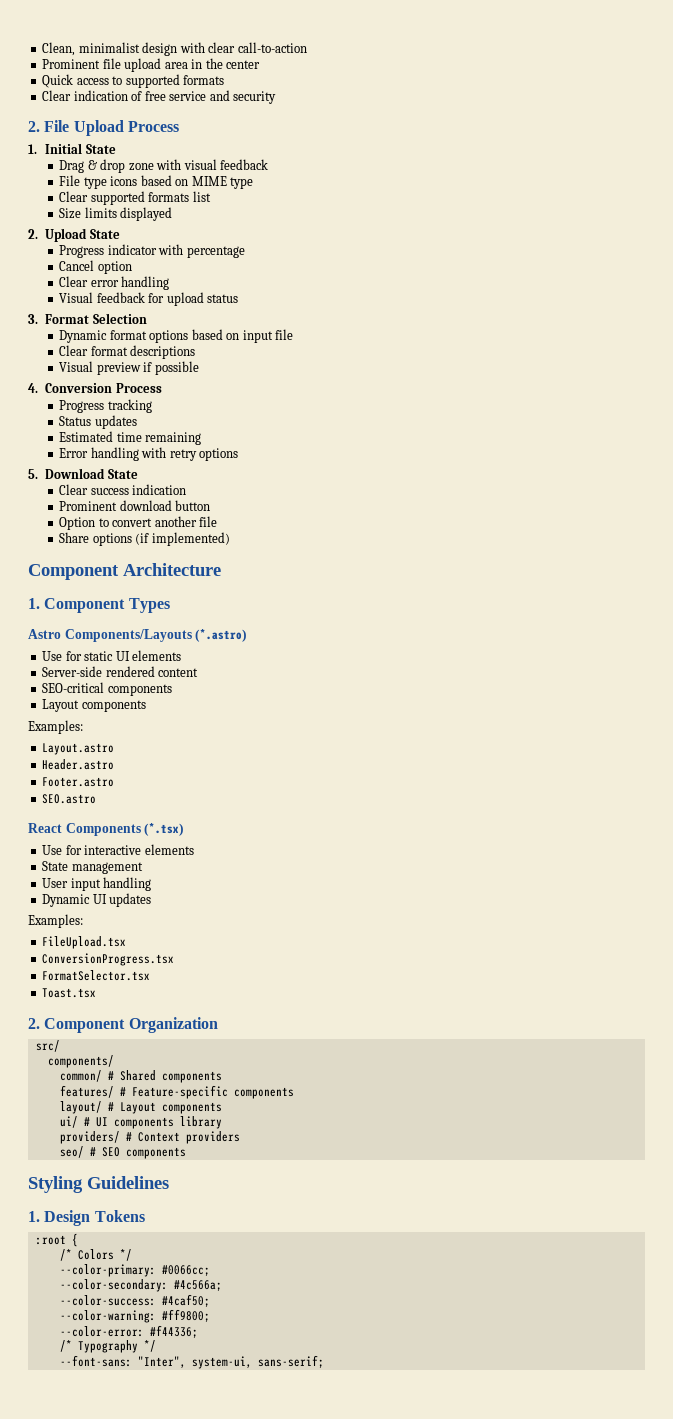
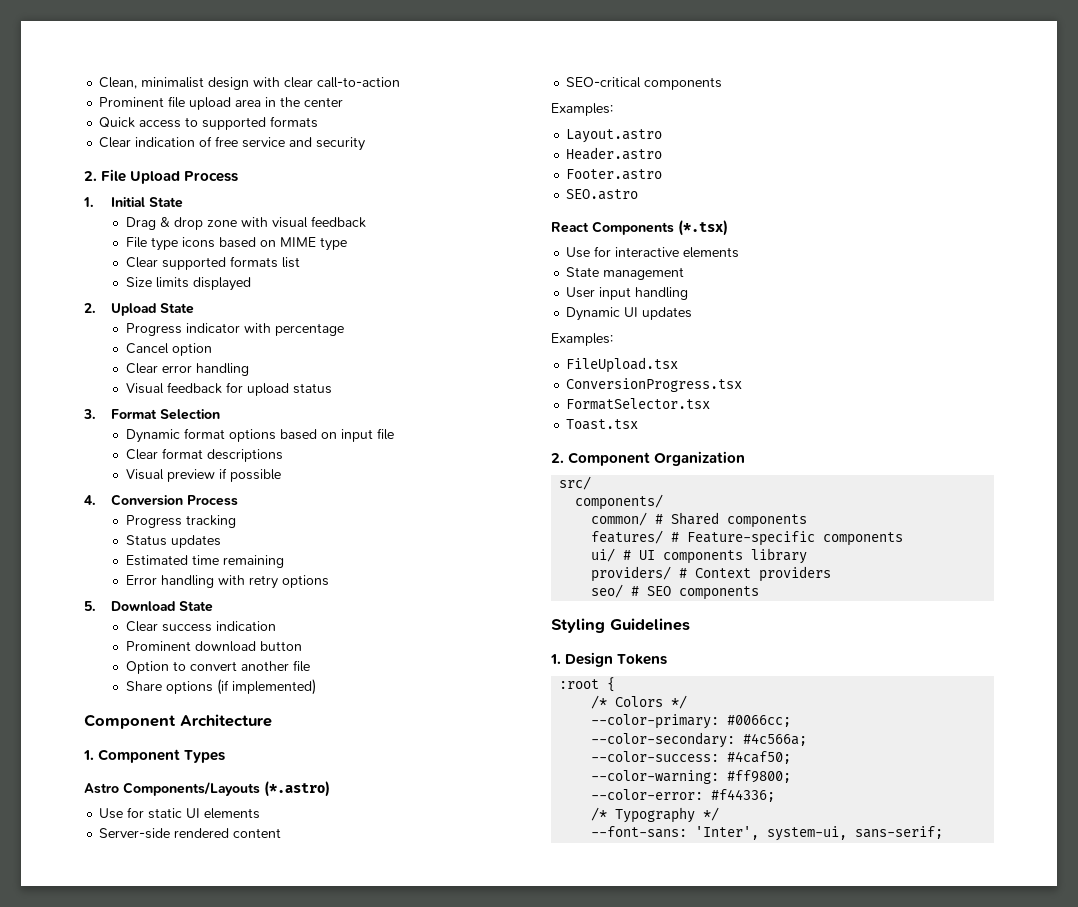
[42,699,146,712] // Layout components -> (723, 83) none
[59,1101,222,1114] // layout/ # Layout components -> (904, 539) none
[137,1356,186,1368] "Inter", -> [695,826,760,840] 'Inter',

